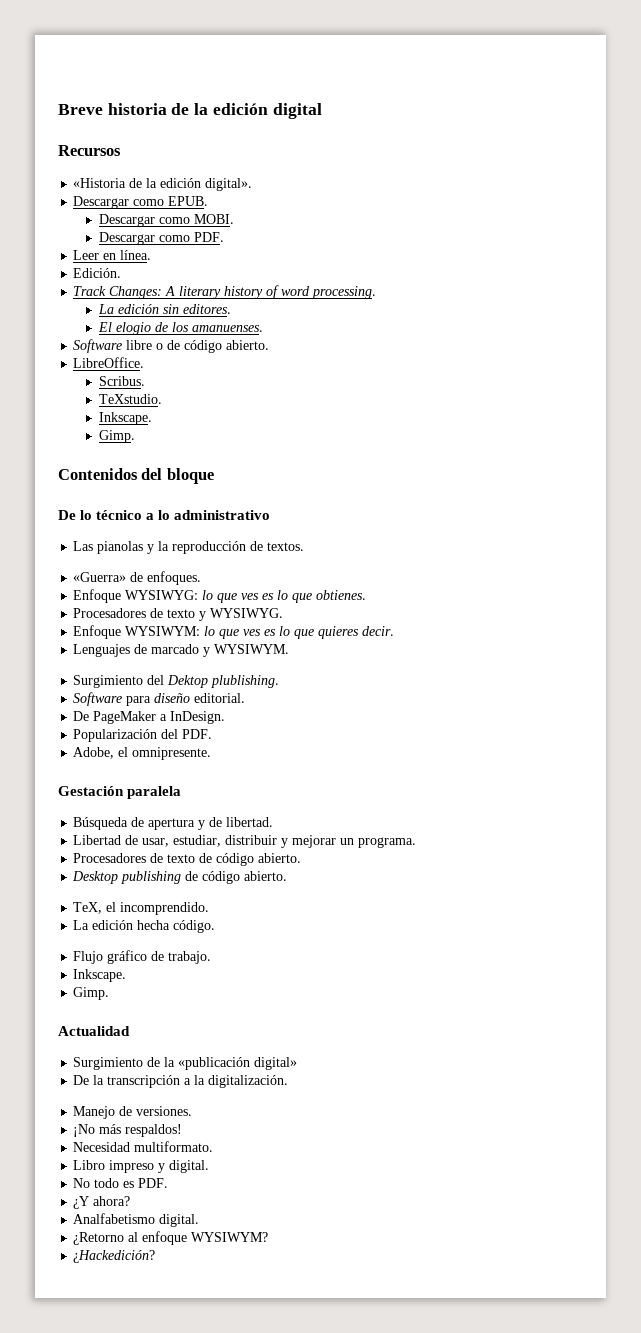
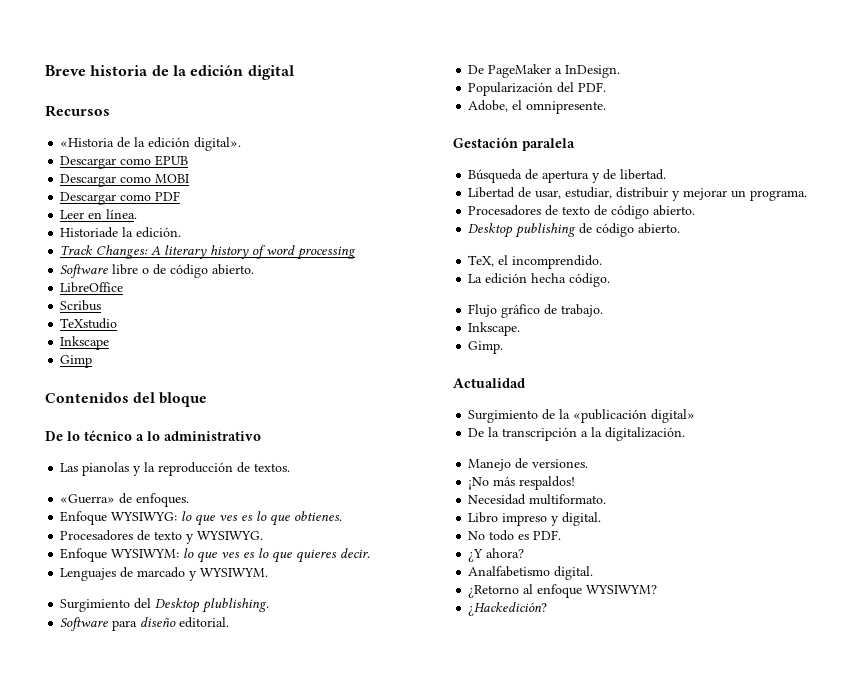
[168,196,209,206] [98,214,234,227] [98,232,224,245] EPUB. // Descargar como MOBI. // Descargar como PDF. -> [155,155,189,166] [60,174,190,187] [60,191,181,205] EPUB // Descargar como MOBI // Descargar como PDF
[73,268,122,278] Edición. -> [60,227,182,238] Historiade la edición.
[312,286,377,299] [97,304,231,314] [97,322,263,335] processing. // La edición sin editores. // El elogio de los amanuenses. -> [297,246,357,260] processing
[73,357,145,368] [98,376,145,386] [98,394,162,404] [98,412,152,425] [98,430,135,443] LibreOffice. // Scribus. // TeXstudio. // Inkscape. // Gimp. -> [60,282,124,293] [60,300,102,311] [60,318,118,329] [60,336,110,350] [60,355,93,368] LibreOffice // Scribus // TeXstudio // Inkscape // Gimp
[167,675,209,688] Dektop -> [155,598,201,613] Desktop

